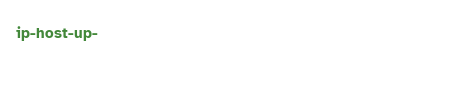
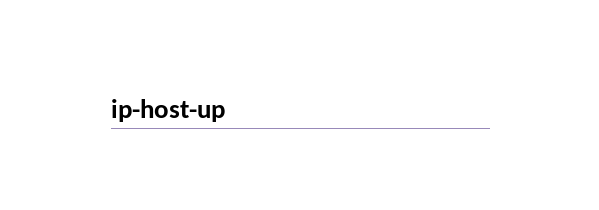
[16,26,98,41] ip-host-up- -> [111,99,225,122] ip-host-up

